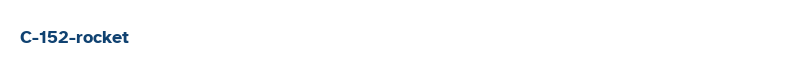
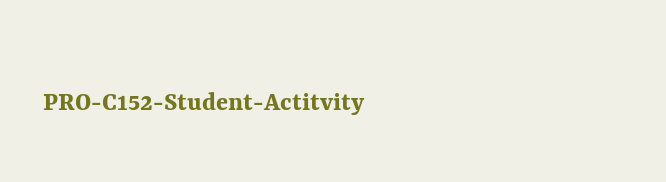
[20,31,129,43] C-152-rocket -> [43,92,365,115] PRO-C152-Student-Actitvity

